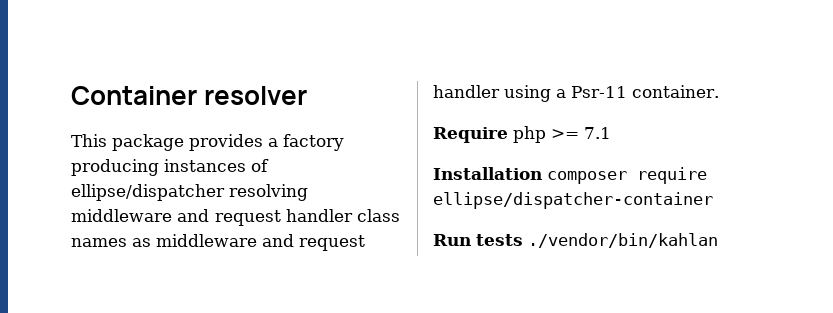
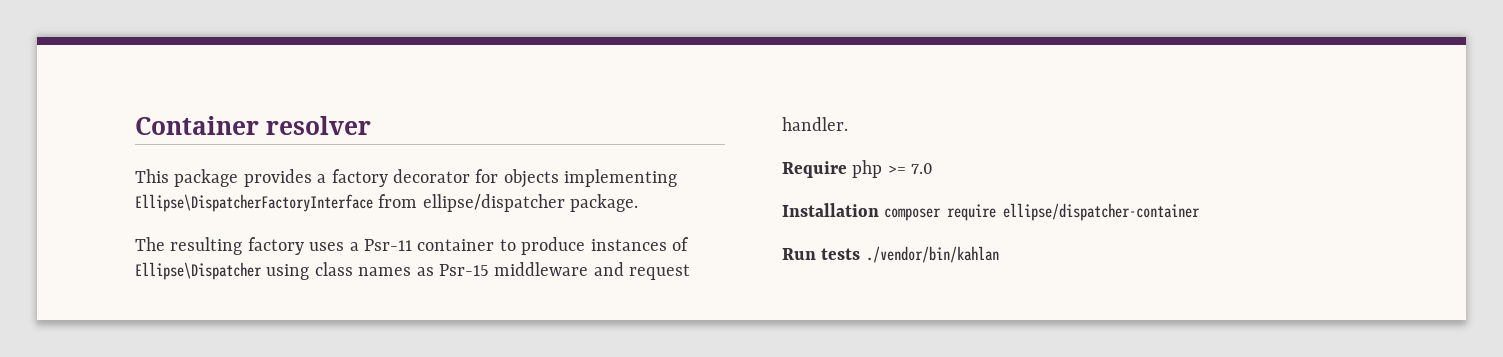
[71,159,269,176] [71,184,308,201] [71,209,400,226] [71,234,365,251] [433,85,719,102] producing instances of ellipse/dispatcher resolving middleware and request handler class names as middleware and request handler using a Psr-11 container. -> [393,169,678,188] [135,194,639,212] [135,237,689,255] [135,262,691,280] [782,117,848,131] decorator for objects implementing Ellipse\DispatcherFactoryInterface from ellipse/dispatcher package. // The resulting factory uses a Psr-11 container to produce instances of Ellipse\Dispatcher using class names as Psr-15 middleware and request handler.
[584,127,611,139] 7.1 -> [911,163,934,174] 7.0

